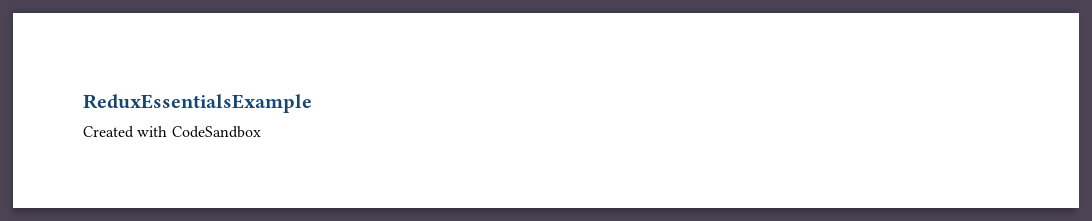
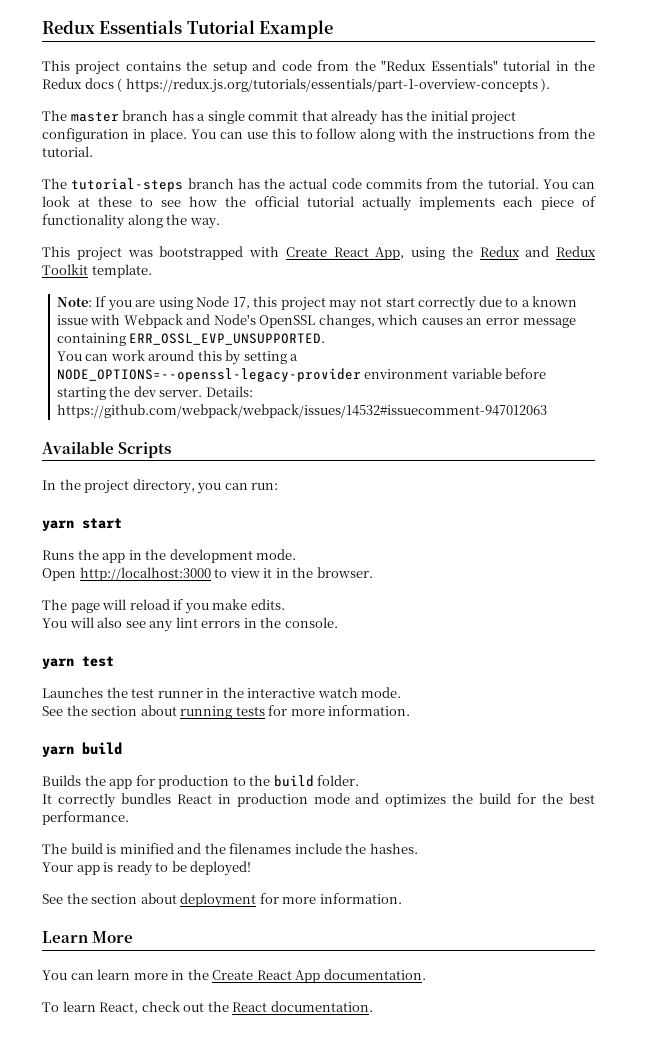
[83,94,312,113] [83,126,261,138] ReduxEssentialsExample // Created with CodeSandbox -> [42,20,334,39] [42,60,595,75] [42,78,551,93] [42,110,517,125] [42,128,596,142] [42,146,93,157] [42,178,595,192] [42,196,597,211] [42,214,220,229] [42,246,596,261] [42,264,152,278] [56,296,578,311] [56,314,576,328] [56,333,326,346] [56,350,299,365] [56,368,547,382] [56,386,253,400] [56,404,547,418] [42,441,172,458] [42,479,279,494] [42,518,122,531] [42,549,297,563] [42,567,373,581] [42,599,285,614] [42,617,338,632] [42,656,114,669] [42,687,402,698] [42,705,411,719] [42,742,122,757] [42,775,360,789] [42,793,595,808] [42,811,129,825] [42,843,418,854] [42,861,252,876] [42,893,402,908] [42,931,134,943] [42,969,426,983] [42,1001,373,1014] Redux Essentials Tutorial Example // This project contains the setup and code from the "Redux Essentials" tutorial in the Redux docs ( https://redux.js.org/tutorials/essentials/part-1-overview-concepts ). // The master branch has a single commit that already has the initial project configuration in place. You can use this to follow along with the instructions from the tutorial. // The tutorial-steps branch has the actual code commits from the tutorial. You can look at these to see how the official tutorial actually implements each piece of functionality along the way. // This project was bootstrapped with Create React App, using the Redux and Redux Toolkit template. // Note: If you are using Node 17, this project may not start correctly due to a known issue with Webpack and Node's OpenSSL changes, which causes an error message containing ERR_OSSL_EVP_UNSUPPORTED. // You can work around this by setting a NODE_OPTIONS=--openssl-legacy-provider environment variable before starting the dev server. Details: https://github.com/webpack/webpack/issues/14532#issuecomment-947012063 // Available Scripts // In the project directory, you can run: // yarn start // Runs the app in the development mode. // Open http://localhost:3000 to view it in the browser. // The page will reload if you make edits. // You will also see any lint errors in the console. // yarn test // Launches the test runner in the interactive watch mode. // See the section about running tests for more information. // yarn build // Builds the app for production to the build folder. // It correctly bundles React in production mode and optimizes the build for the best performance. // The build is minified and the filenames include the hashes. // Your app is ready to be deployed! // See the section about deployment for more information. // Learn More // You can learn more in the Create React App documentation. // To learn React, check out the React documentation.

